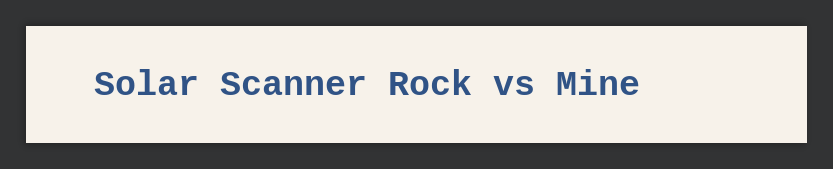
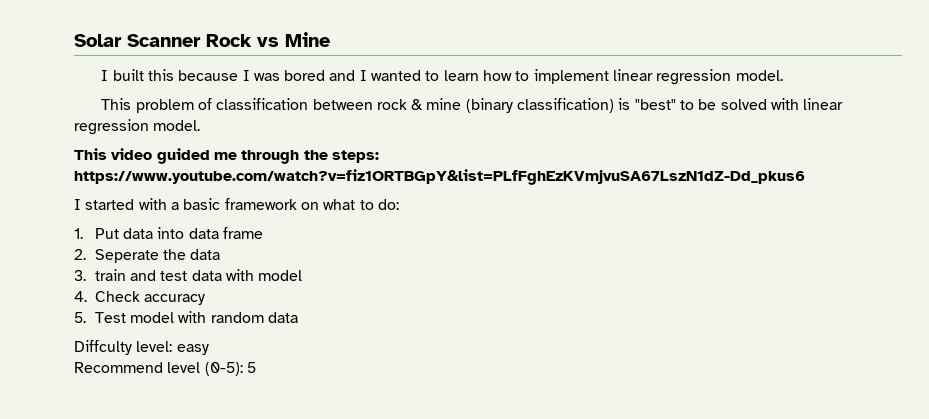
(640, 82) none -> [101,69,783,85] [101,98,844,113] [74,119,201,135] [74,148,379,164] [74,169,805,185] [74,198,399,210] [74,227,263,239] [74,249,221,263] [74,269,303,281] [74,291,206,305] [74,311,298,323] [74,340,209,355] [74,362,256,376] // I built this because I was bored and I wanted to learn how to implement linear regression model. // This problem of classification between rock & mine (binary classification) is "best" to be solved with linear regression model. // This video guided me through the steps: https://www.youtube.com/watch?v=fiz1ORTBGpY&list=PLfFghEzKVmjvuSA67LszN1dZ-Dd_pkus6 // I started with a basic framework on what to do: // 1. Put data into data frame // 2. Seperate the data // 3. train and test data with model // 4. Check accuracy // 5. Test model with random data // Diffculty level: easy // Recommend level (0-5): 5

